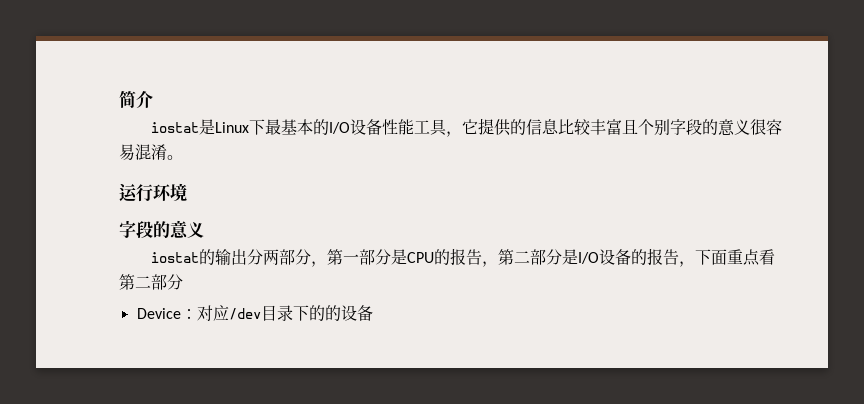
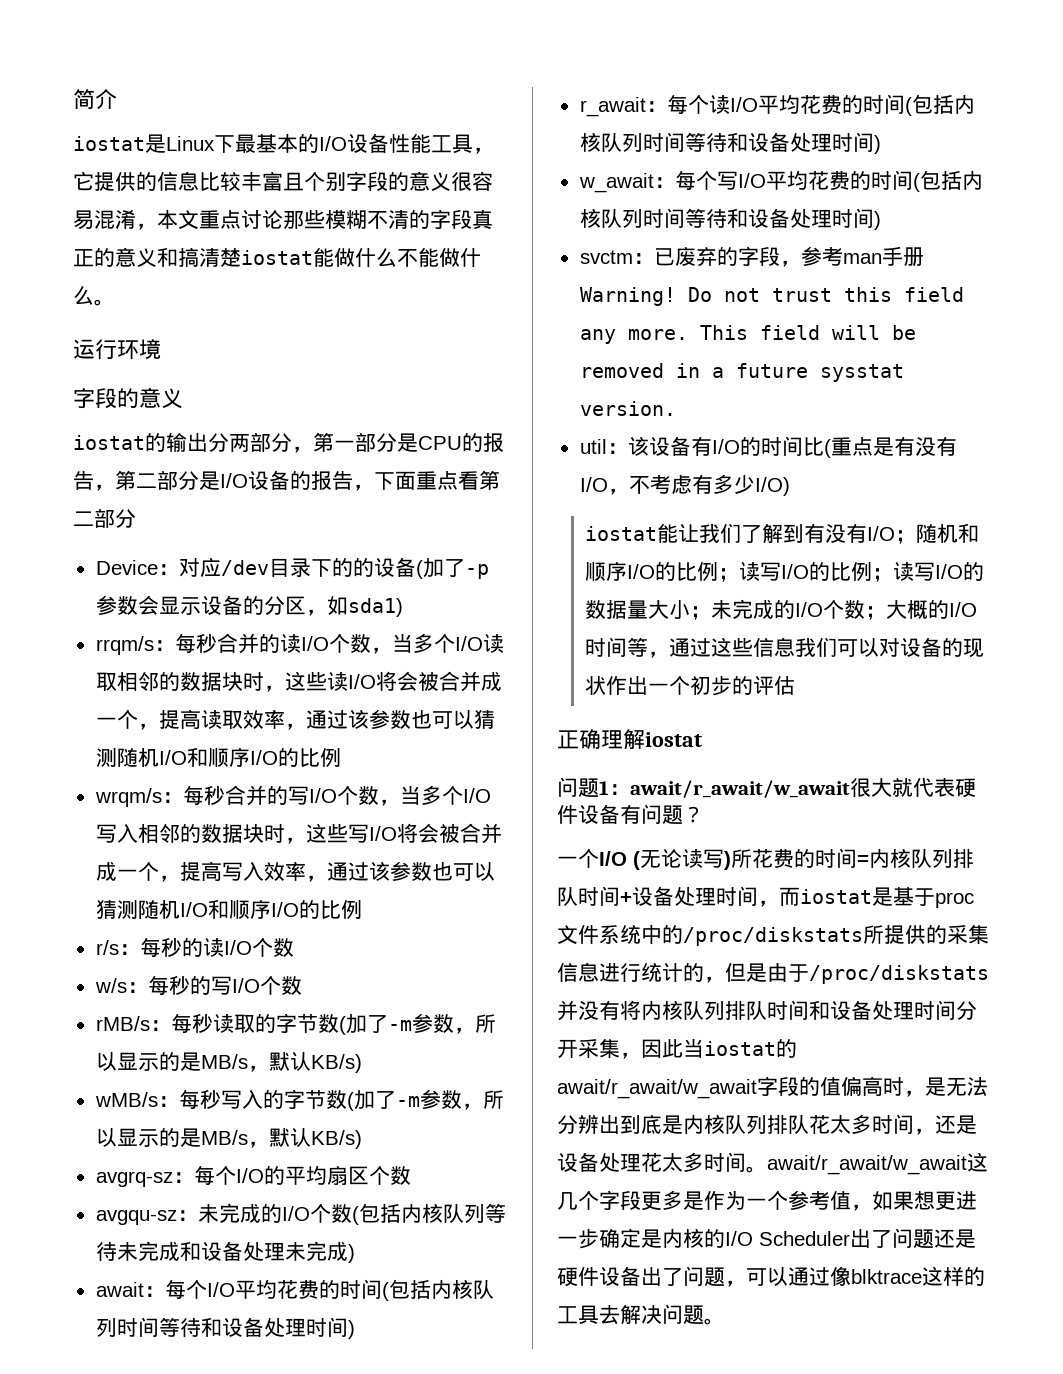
(167, 152) none -> [136,209,493,230] [73,247,481,268] [73,286,94,305] ，本文重点讨论那些模糊不清的字段真正的意义和搞清楚iostat能做什么不能做什么
(373, 313) none -> [415,558,489,579] [95,595,403,617] [95,633,504,655] [95,671,502,692] [95,709,495,730] [95,747,341,768] [94,785,491,807] [95,823,502,844] [95,861,495,882] [95,899,362,920] [95,937,294,958] [94,975,302,996] [95,1013,496,1035] [95,1051,362,1073] [94,1089,504,1111] [95,1127,362,1149] [95,1165,411,1187] [95,1203,506,1225] [95,1241,355,1263] [95,1279,494,1301] [95,1317,355,1339] [579,94,975,117] [579,132,881,154] [578,170,983,193] [579,208,881,230] [579,246,924,267] [579,287,964,306] [579,325,916,344] [579,363,904,382] [579,401,676,416] [579,436,957,458] [579,474,790,496] [585,523,980,544] [585,561,985,582] [585,599,978,620] [585,637,985,658] [585,675,796,696] [557,729,702,750] [557,777,976,798] [557,804,704,825] [557,848,974,870] [557,886,974,908] [557,924,989,946] [557,962,989,984] [557,1000,977,1021] [557,1038,797,1059] [557,1076,988,1099] [557,1114,977,1135] [557,1152,988,1175] [557,1190,977,1211] [557,1228,976,1249] [557,1266,985,1287] [557,1304,725,1325] (加了-p参数会显示设备的分区，如sda1) // rrqm/s：每秒合并的读I/O个数，当多个I/O读取相邻的数据块时，这些读I/O将会被合并成一个，提高读取效率，通过该参数也可以猜测随机I/O和顺序I/O的比例 // wrqm/s：每秒合并的写I/O个数，当多个I/O写入相邻的数据块时，这些写I/O将会被合并成一个，提高写入效率，通过该参数也可以猜测随机I/O和顺序I/O的比例 // r/s：每秒的读I/O个数 // w/s：每秒的写I/O个数 // rMB/s：每秒读取的字节数(加了-m参数，所以显示的是MB/s，默认KB/s) // wMB/s：每秒写入的字节数(加了-m参数，所以显示的是MB/s，默认KB/s) // avgrq-sz：每个I/O的平均扇区个数 // avgqu-sz：未完成的I/O个数(包括内核队列等待未完成和设备处理未完成) // await：每个I/O平均花费的时间(包括内核队列时间等待和设备处理时间) // r_await：每个读I/O平均花费的时间(包括内核队列时间等待和设备处理时间) // w_await：每个写I/O平均花费的时间(包括内核队列时间等待和设备处理时间) // svctm：已废弃的字段，参考man手册Warning! Do not trust this field any more. This field will be removed in a future sysstat version. // util：该设备有I/O的时间比(重点是有没有I/O，不考虑有多少I/O) // iostat能让我们了解到有没有I/O；随机和顺序I/O的比例；读写I/O的比例；读写I/O的数据量大小；未完成的I/O个数；大概的I/O时间等，通过这些信息我们可以对设备的现状作出一个初步的评估 // 正确理解iostat // 问题1：await/r_await/w_await很大就代表硬件设备有问题？ // 一个I/O (无论读写)所花费的时间=内核队列排队时间+设备处理时间，而iostat是基于proc文件系统中的/proc/diskstats所提供的采集信息进行统计的，但是由于/proc/diskstats并没有将内核队列排队时间和设备处理时间分开采集，因此当iostat的await/r_await/w_await字段的值偏高时，是无法分辨出到底是内核队列排队花太多时间，还是设备处理花太多时间。await/r_await/w_await这几个字段更多是作为一个参考值，如果想更进一步确定是内核的I/O Scheduler出了问题还是硬件设备出了问题，可以通过像blktrace这样的工具去解决问题。

